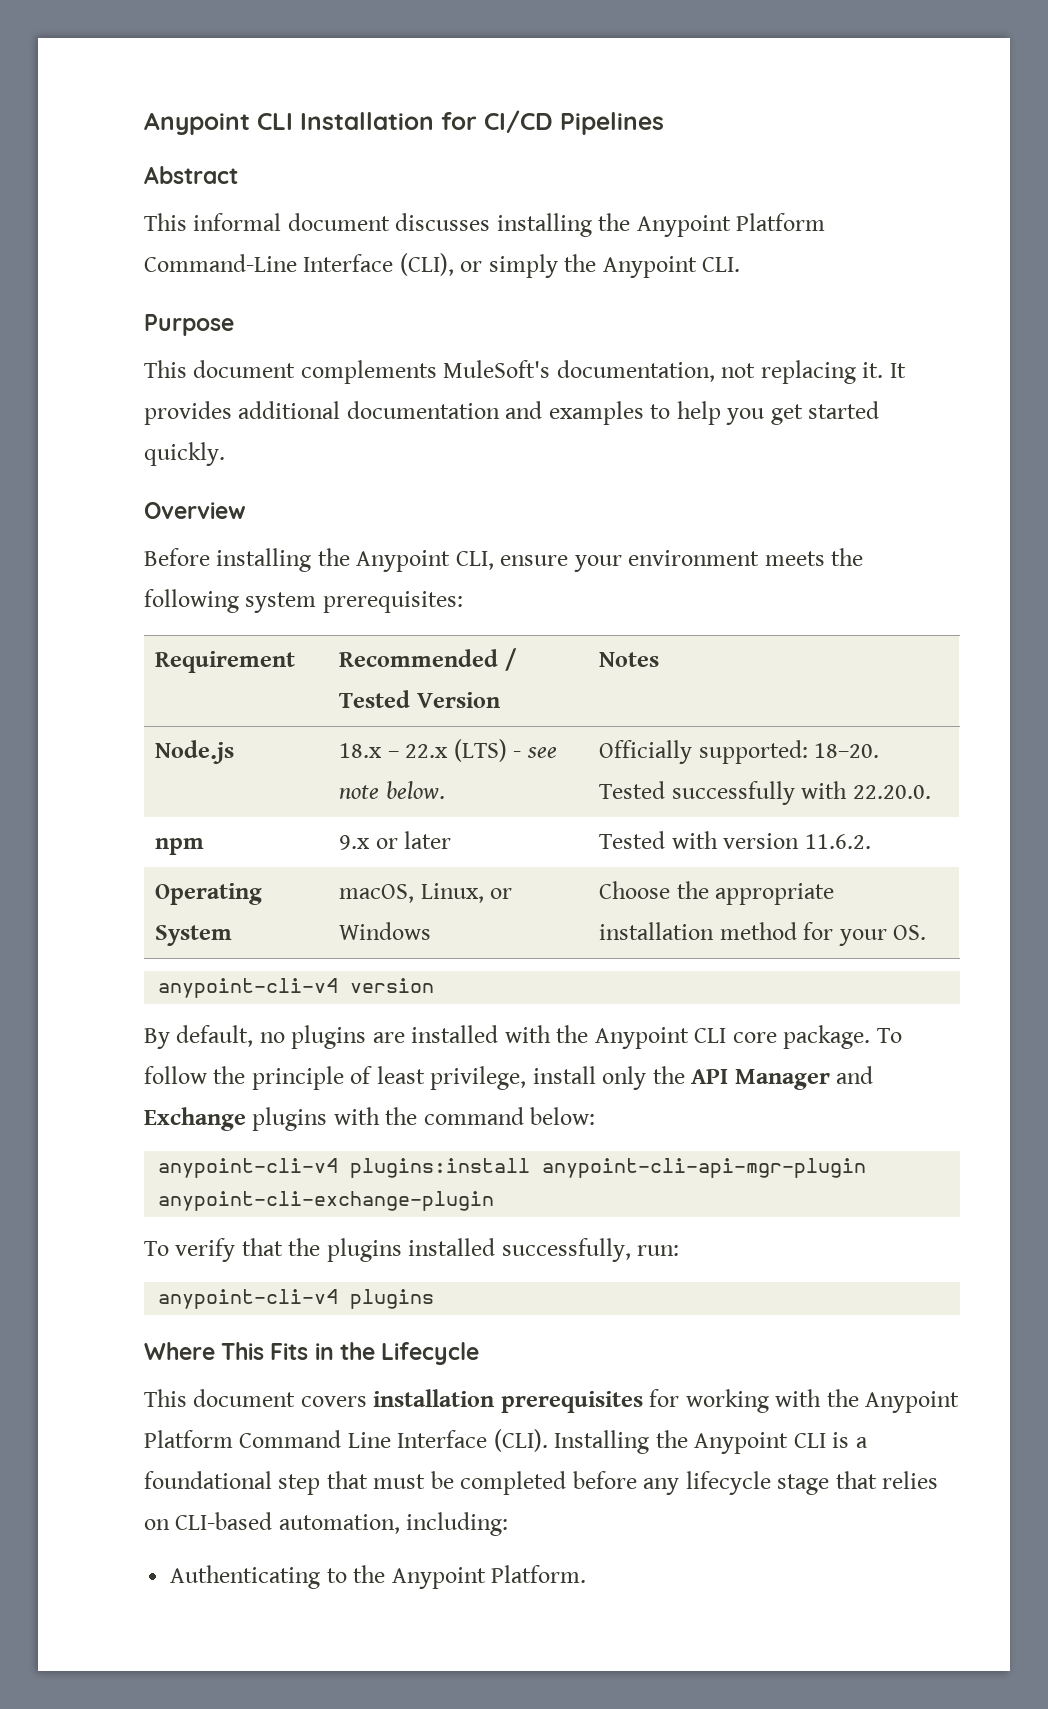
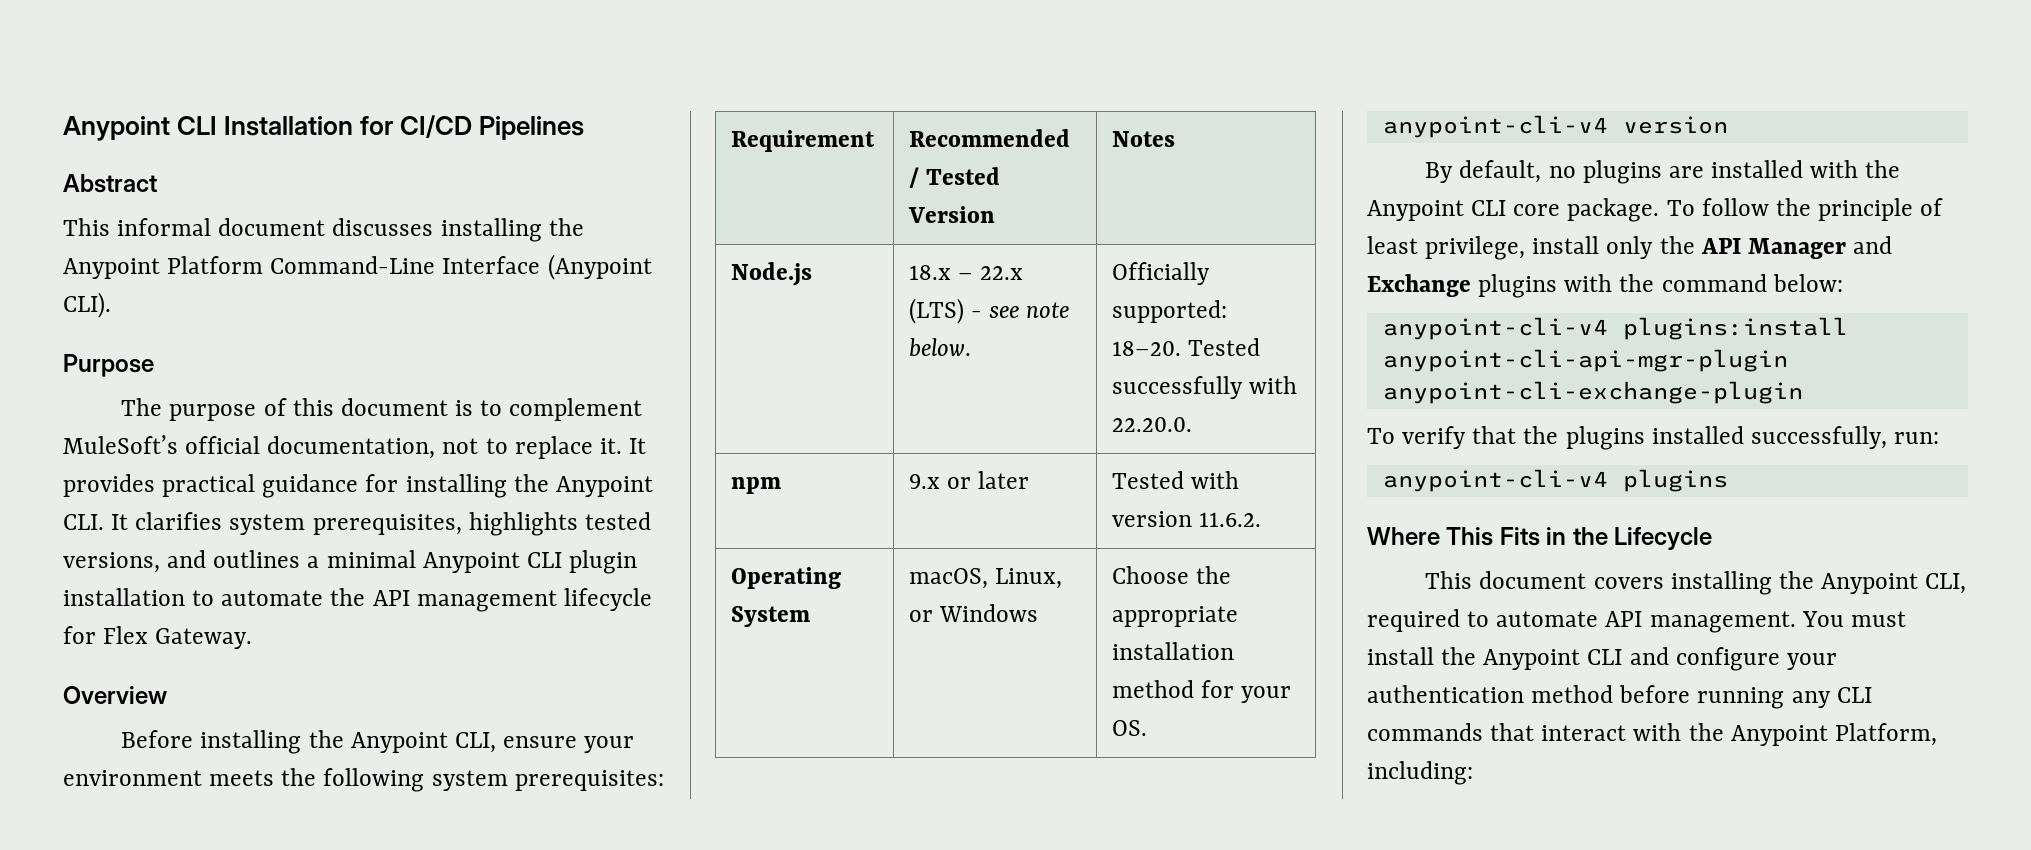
[399,253,741,278] [144,314,234,336] [144,360,906,384] [144,401,880,425] [144,442,225,466] (CLI), or simply the Anypoint CLI. // Purpose // This document complements MuleSoft's documentation, not replacing it. It provides additional documentation and examples to help you get started quickly. -> [547,254,652,280] [63,292,111,318] [63,354,154,377] [121,398,643,421] [63,435,647,459] [63,474,653,498] [63,512,651,536] [63,550,638,574] [63,588,652,612] [63,626,253,649] (Anypoint CLI). // Purpose // The purpose of this document is to complement MuleSoft’s official documentation, not to replace it. It provides practical guidance for installing the Anypoint CLI. It clarifies system prerequisites, highlights tested versions, and outlines a minimal Anypoint CLI plugin installation to automate the API management lifecycle for Flex Gateway.
[373,1389,960,1413] [144,1429,868,1454] [144,1471,939,1495] [144,1512,509,1536] [170,1565,587,1589] installation prerequisites for working with the Anypoint Platform Command Line Interface (CLI). Installing the Anypoint CLI is a foundational step that must be completed before any lifecycle stage that relies on CLI-based automation, including: // Authenticating to the Anypoint Platform. -> [1670,571,1967,595] [1367,609,1906,633] [1367,647,1837,671] [1367,685,1872,709] [1367,723,1937,746] [1367,761,1473,785] installing the Anypoint CLI, required to automate API management. You must install the Anypoint CLI and configure your authentication method before running any CLI commands that interact with the Anypoint Platform, including:

